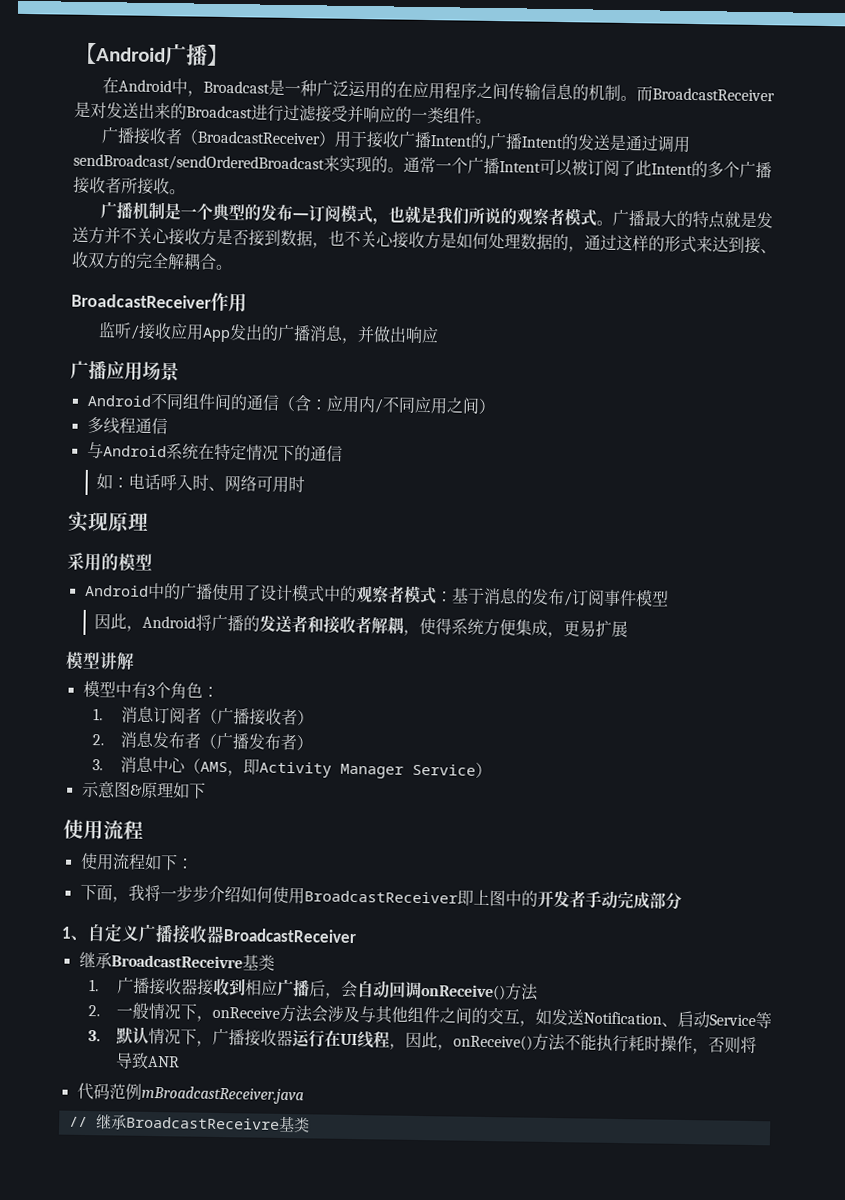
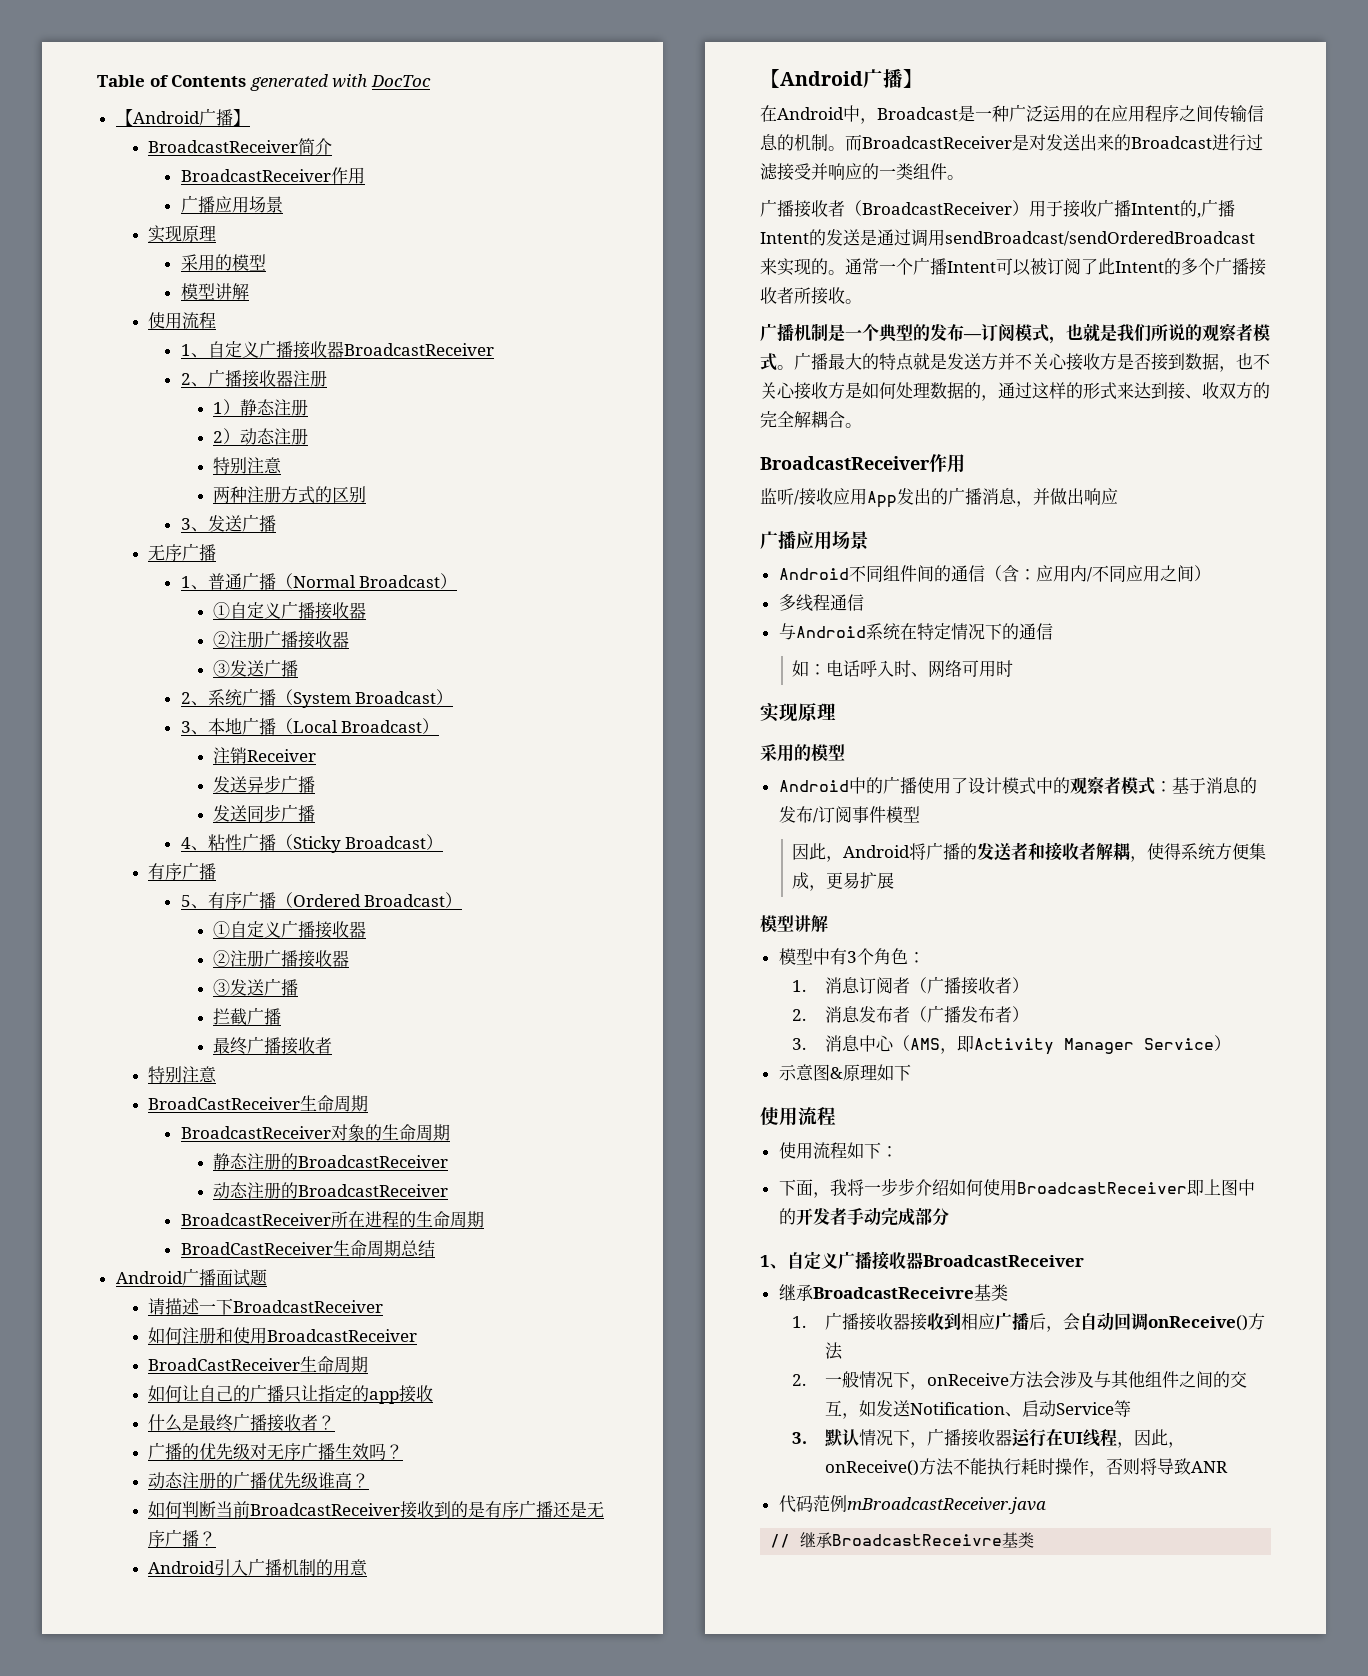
(75, 53) none -> [97,74,431,91] [115,108,250,126] [148,138,333,155] [180,167,365,184] [180,195,283,213] [148,225,217,243] [180,254,266,271] [180,283,249,300] [148,312,217,329] [180,340,494,359] [180,369,327,388] [212,399,308,416] [212,428,308,445] [212,457,282,475] [212,486,366,504] [180,514,276,532] [148,543,217,561] [180,572,458,590] [212,601,366,620] [212,630,349,649] [212,659,298,677] [180,688,454,708] [180,717,440,735] [212,747,316,764] [212,775,315,793] [212,804,315,822] [180,833,444,853] [148,862,217,880] [180,891,463,909] [212,920,366,939] [212,949,349,968] [212,978,298,996] [212,1007,281,1026] [212,1036,332,1055] [148,1066,218,1084] [148,1095,369,1112] [180,1124,450,1141] [212,1153,448,1170] [212,1182,448,1199] [180,1211,484,1228] [180,1240,435,1257] [115,1268,267,1287] [148,1298,384,1315] [148,1327,418,1344] [148,1356,369,1373] [148,1384,434,1404] [148,1413,336,1432] [148,1442,404,1460] [148,1471,370,1489] [148,1500,605,1519] [148,1529,217,1547] [148,1558,369,1576] Table of Contents generated with DocToc // 【Android广播】 // BroadcastReceiver简介 // BroadcastReceiver作用 // 广播应用场景 // 实现原理 // 采用的模型 // 模型讲解 // 使用流程 // 1、自定义广播接收器BroadcastReceiver // 2、广播接收器注册 // 1）静态注册 // 2）动态注册 // 特别注意 // 两种注册方式的区别 // 3、发送广播 // 无序广播 // 1、普通广播（Normal Broadcast） // ①自定义广播接收器 // ②注册广播接收器 // ③发送广播 // 2、系统广播（System Broadcast） // 3、本地广播（Local Broadcast） // 注销Receiver // 发送异步广播 // 发送同步广播 // 4、粘性广播（Sticky Broadcast） // 有序广播 // 5、有序广播（Ordered Broadcast） // ①自定义广播接收器 // ②注册广播接收器 // ③发送广播 // 拦截广播 // 最终广播接收者 // 特别注意 // BroadCastReceiver生命周期 // BroadcastReceiver对象的生命周期 // 静态注册的BroadcastReceiver // 动态注册的BroadcastReceiver // BroadcastReceiver所在进程的生命周期 // BroadCastReceiver生命周期总结 // Android广播面试题 // 请描述一下BroadcastReceiver // 如何注册和使用BroadcastReceiver // BroadCastReceiver生命周期 // 如何让自己的广播只让指定的app接收 // 什么是最终广播接收者？ // 广播的优先级对无序广播生效吗？ // 动态注册的广播优先级谁高？ // 如何判断当前BroadcastReceiver接收到的是有序广播还是无序广播？ // Android引入广播机制的用意 //

